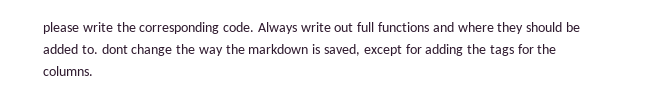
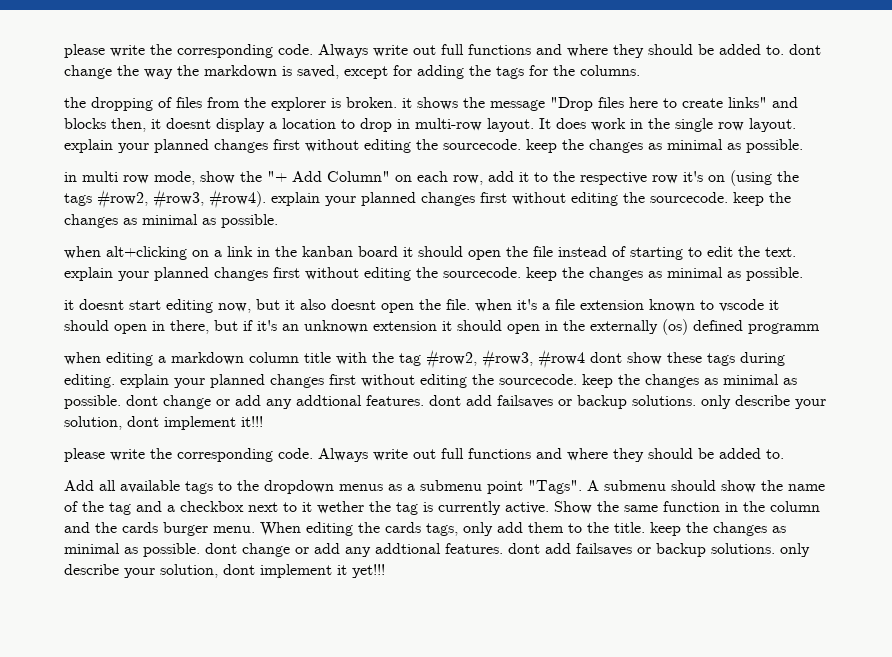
(93, 71) none -> [64,97,798,111] [64,118,796,132] [64,139,803,153] [64,170,799,186] [64,189,791,209] [64,214,278,228] [64,246,796,260] [64,267,803,281] [64,299,779,313] [64,319,820,335] [64,349,785,369] [64,374,797,388] [64,395,826,409] [64,416,263,430] [64,448,784,462] [64,480,825,494] [64,501,820,515] [64,522,786,536] [64,543,810,557] [64,564,385,578] // the dropping of files from the explorer is broken. it shows the message "Drop files here to create links" and blocks then, it doesnt display a location to drop in multi-row layout. It does work in the single row layout. explain your planned changes first without editing the sourcecode. keep the changes as minimal as possible. // in multi row mode, show the "+ Add Column" on each row, add it to the respective row it's on (using the tags #row2, #row3, #row4). explain your planned changes first without editing the sourcecode. keep the changes as minimal as possible. // when alt+clicking on a link in the kanban board it should open the file instead of starting to edit the text. explain your planned changes first without editing the sourcecode. keep the changes as minimal as possible. // it doesnt start editing now, but it also doesnt open the file. when it's a file extension known to vscode it should open in there, but if it's an unknown extension it should open in the externally (os) defined programm // when editing a markdown column title with the tag #row2, #row3, #row4 dont show these tags during editing. explain your planned changes first without editing the sourcecode. keep the changes as minimal as possible. dont change or add any addtional features. dont add failsaves or backup solutions. only describe your solution, dont implement it!!! // please write the corresponding code. Always write out full functions and where they should be added to. // Add all available tags to the dropdown menus as a submenu point "Tags". A submenu should show the name of the tag and a checkbox next to it wether the tag is currently active. Show the same function in the column and the cards burger menu. When editing the cards tags, only add them to the title. keep the changes as minimal as possible. dont change or add any addtional features. dont add failsaves or backup solutions. only describe your solution, dont implement it yet!!!

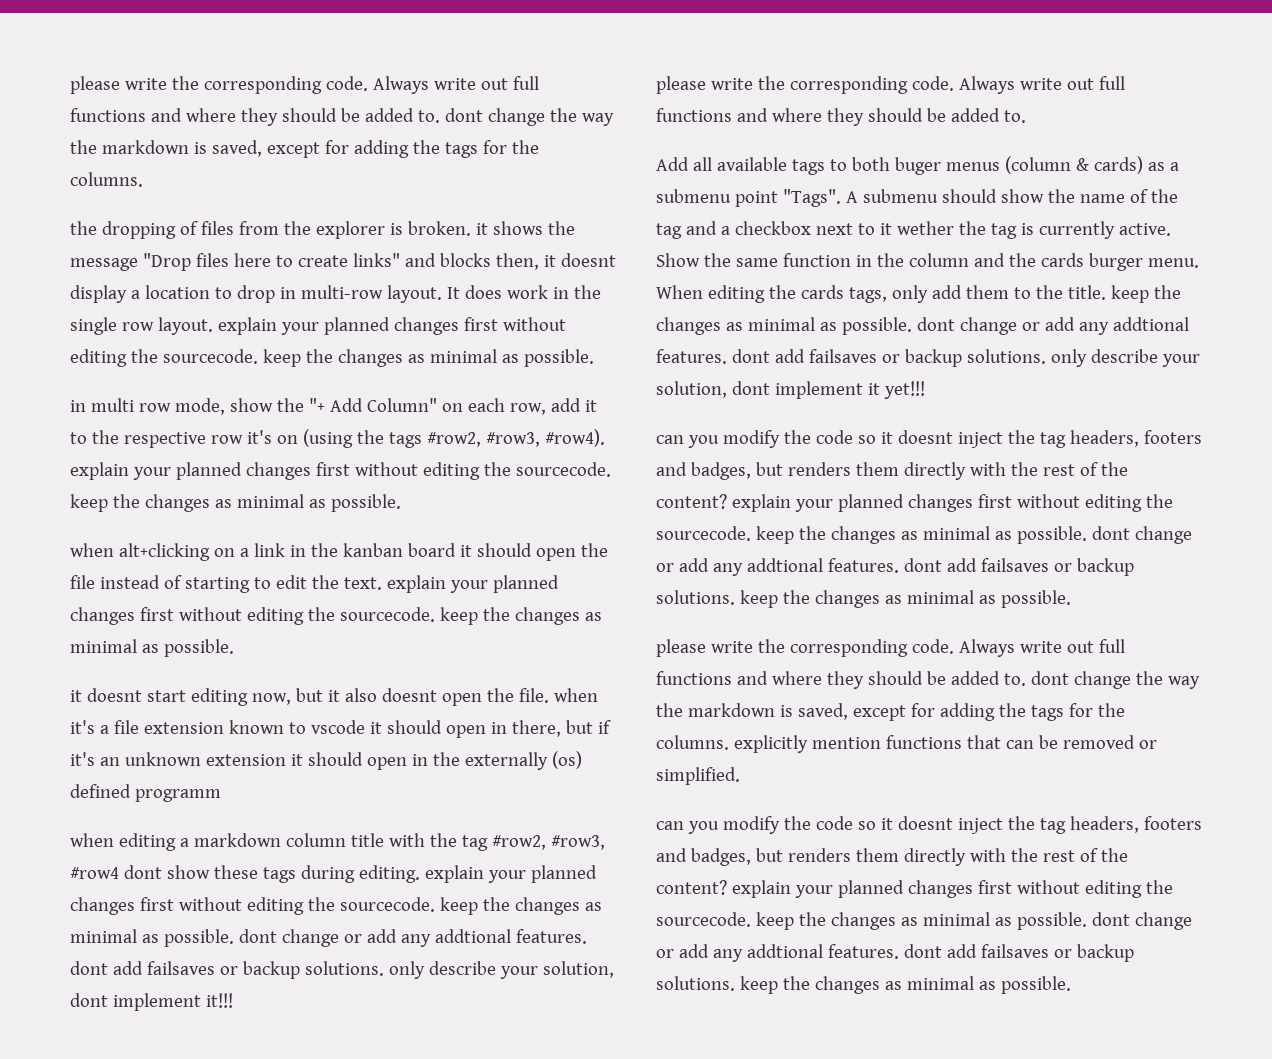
[237,480,383,494] the dropdown menus -> [851,156,1143,175] both buger menus (column & cards)
(385, 571) none -> [656,430,1202,448] [656,462,1128,480] [656,494,1173,512] [656,526,1192,544] [656,558,1134,576] [656,590,1071,608] [656,639,1125,657] [656,671,1200,689] [656,703,1125,721] [656,735,1157,753] [656,767,740,785] [656,816,1202,834] [656,848,1128,866] [656,880,1173,898] [656,912,1192,930] [656,944,1134,962] [656,976,1071,994] // can you modify the code so it doesnt inject the tag headers, footers and badges, but renders them directly with the rest of the content? explain your planned changes first without editing the sourcecode. keep the changes as minimal as possible. dont change or add any addtional features. dont add failsaves or backup solutions. keep the changes as minimal as possible. // please write the corresponding code. Always write out full functions and where they should be added to. dont change the way the markdown is saved, except for adding the tags for the columns. explicitly mention functions that can be removed or simplified. // can you modify the code so it doesnt inject the tag headers, footers and badges, but renders them directly with the rest of the content? explain your planned changes first without editing the sourcecode. keep the changes as minimal as possible. dont change or add any addtional features. dont add failsaves or backup solutions. keep the changes as minimal as possible.

